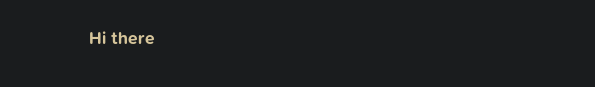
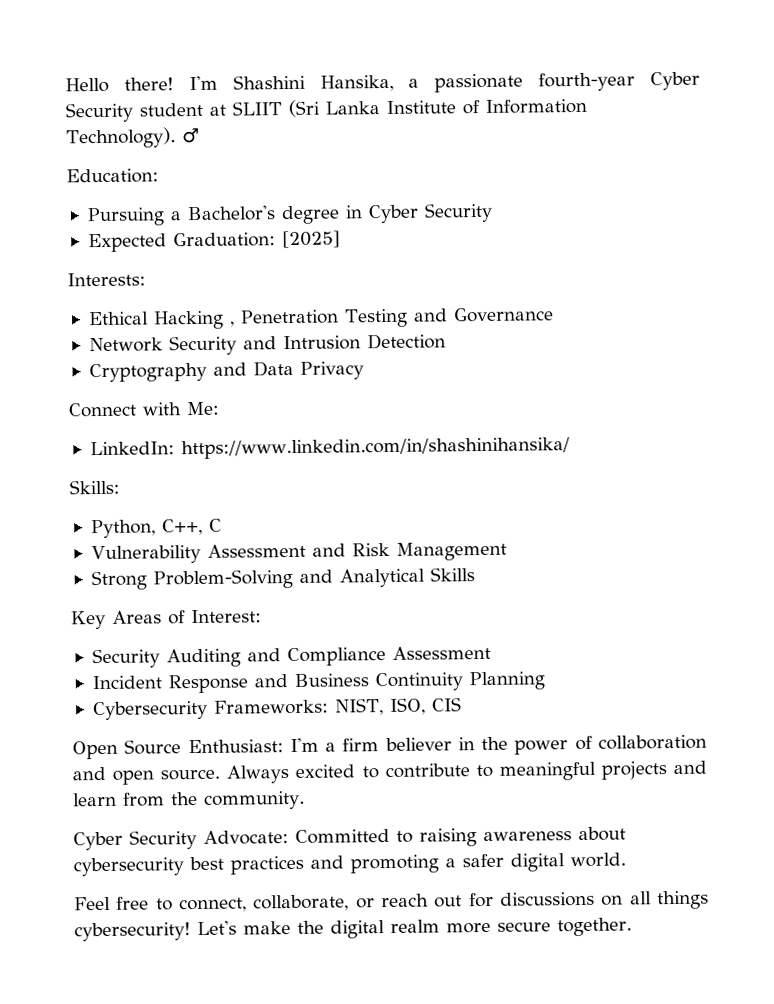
[89,31,155,45] Hi there -> [65,71,700,93] [65,98,587,123] [66,127,200,149] [66,168,159,184] [86,202,493,227] [87,230,341,253] [67,272,146,287] [87,307,554,330] [88,333,446,356] [88,360,364,383] [68,401,220,418] [89,437,570,460] [69,479,120,495] [90,518,222,539] [90,541,507,565] [90,567,475,591] [71,609,262,630] [91,645,491,669] [91,671,545,694] [92,697,462,721] [72,734,707,760] [72,760,708,785] [73,790,305,810] [73,826,626,851] [73,852,626,877] [74,890,710,913] [74,917,632,942] Hello there! I'm Shashini Hansika, a passionate fourth-year Cyber Security student at SLIIT (Sri Lanka Institute of Information Technology). ♂ // Education: // Pursuing a Bachelor's degree in Cyber Security // Expected Graduation: [2025] // Interests: // Ethical Hacking , Penetration Testing and Governance // Network Security and Intrusion Detection // Cryptography and Data Privacy // Connect with Me: // LinkedIn: https://www.linkedin.com/in/shashinihansika/ // Skills: // Python, C++, C // Vulnerability Assessment and Risk Management // Strong Problem-Solving and Analytical Skills // Key Areas of Interest: // Security Auditing and Compliance Assessment // Incident Response and Business Continuity Planning // Cybersecurity Frameworks: NIST, ISO, CIS // Open Source Enthusiast: I'm a firm believer in the power of collaboration and open source. Always excited to contribute to meaningful projects and learn from the community. // Cyber Security Advocate: Committed to raising awareness about cybersecurity best practices and promoting a safer digital world. // Feel free to connect, collaborate, or reach out for discussions on all things cybersecurity! Let's make the digital realm more secure together.

